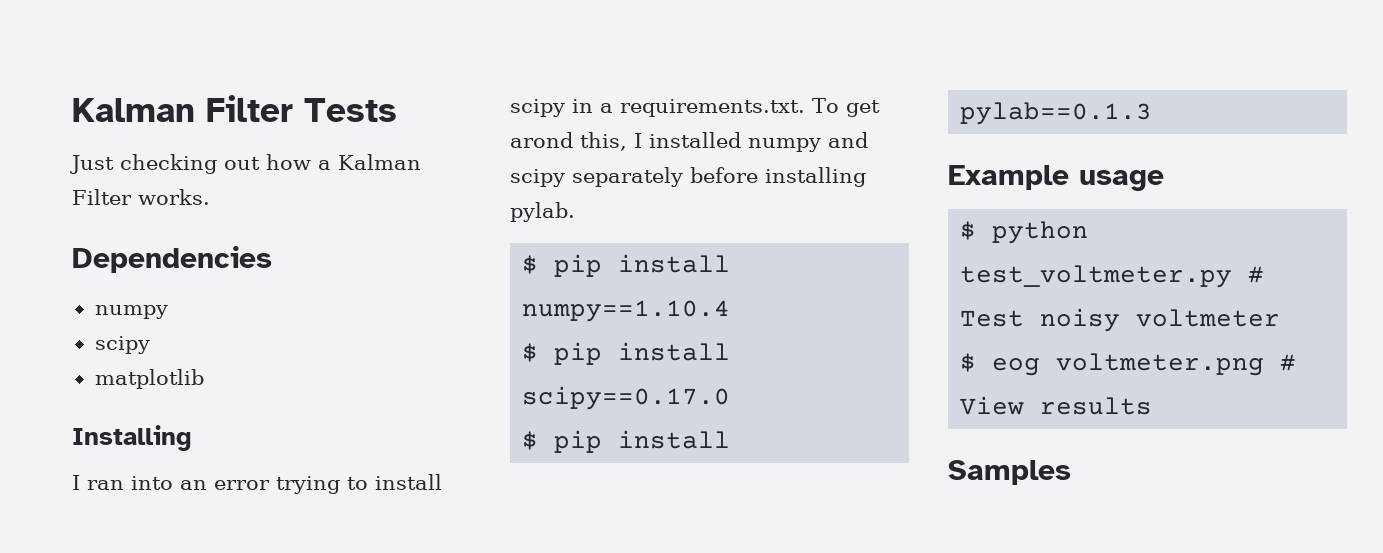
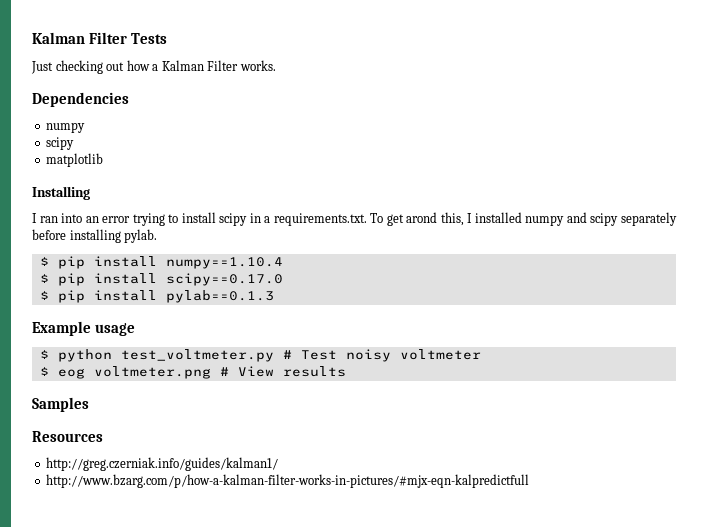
(1071, 472) none -> [32,431,103,442] [46,457,279,471] [46,474,530,488] // Resources // http://greg.czerniak.info/guides/kalman1/ // http://www.bzarg.com/p/how-a-kalman-filter-works-in-pictures/#mjx-eqn-kalpredictfull

